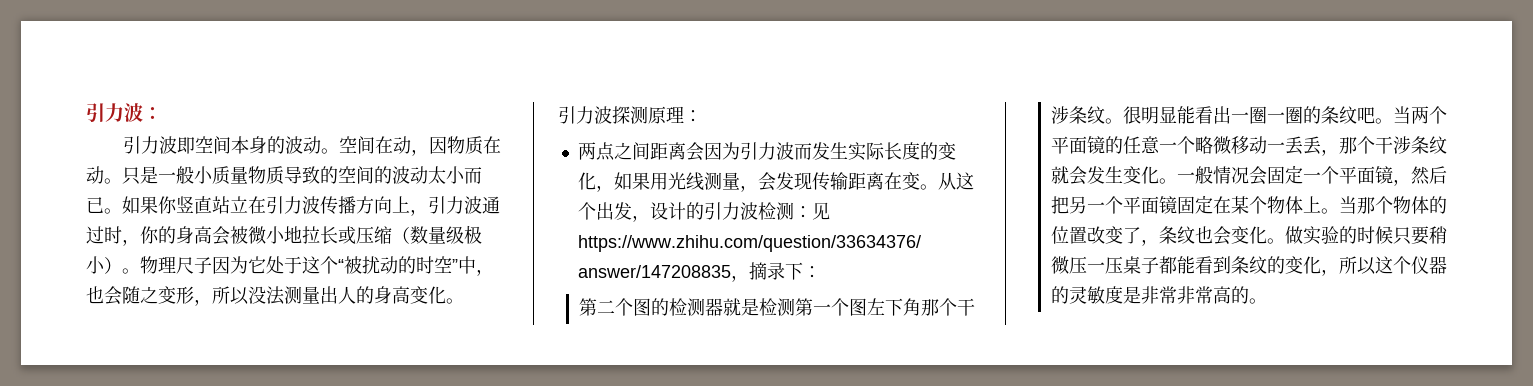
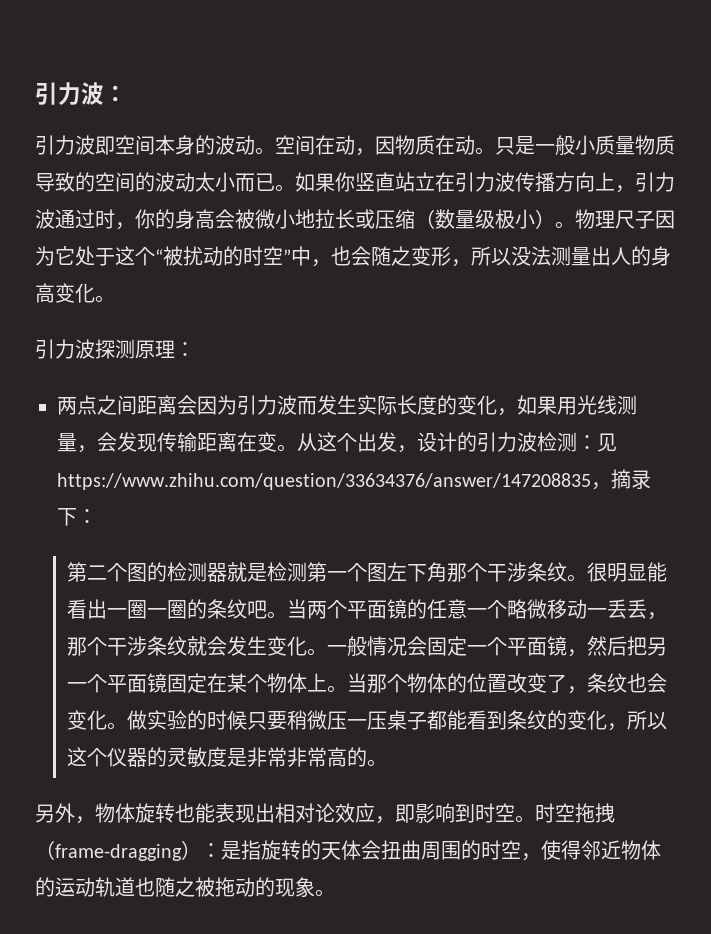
(1267, 301) none -> [35,803,615,824] [35,840,661,861] [35,877,335,897] // 另外，物体旋转也能表现出相对论效应，即影响到时空。时空拖拽（frame-dragging）：是指旋转的天体会扭曲周围的时空，使得邻近物体的运动轨道也随之被拖动的现象。

